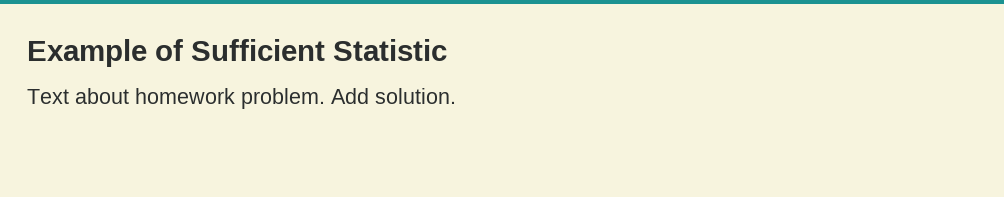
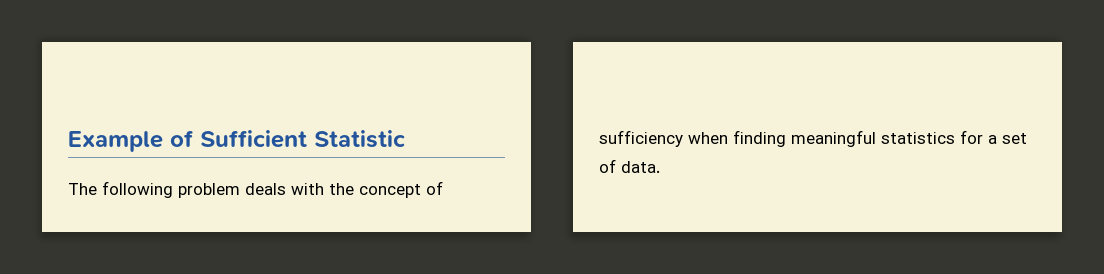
[27,88,456,109] Text about homework problem. Add solution. -> [68,181,443,198] [599,130,1027,147] [599,159,660,173] The following problem deals with the concept of sufficiency when finding meaningful statistics for a set of data.

